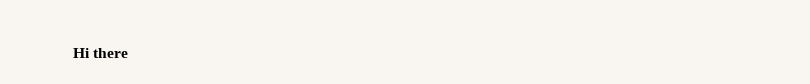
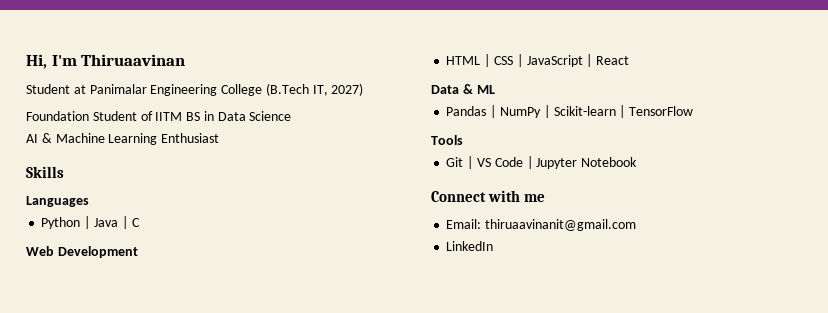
[73,48,129,58] Hi there -> [26,54,186,69] [26,83,364,96] [26,111,292,121] [26,133,220,145] [26,166,64,178] [26,196,89,207] [41,216,140,229] [26,246,138,258] [446,54,630,67] [431,84,495,94] [446,105,694,118] [431,135,463,145] [446,156,638,169] [431,190,545,202] [446,219,637,231] [446,241,494,251] Hi, I'm Thiruaavinan // Student at Panimalar Engineering College (B.Tech IT, 2027) // Foundation Student of IITM BS in Data Science // AI & Machine Learning Enthusiast // Skills // Languages // Python | Java | C // Web Development // HTML | CSS | JavaScript | React // Data & ML // Pandas | NumPy | Scikit-learn | TensorFlow // Tools // Git | VS Code | Jupyter Notebook // Connect with me // Email: thiruaavinanit@gmail.com // LinkedIn

